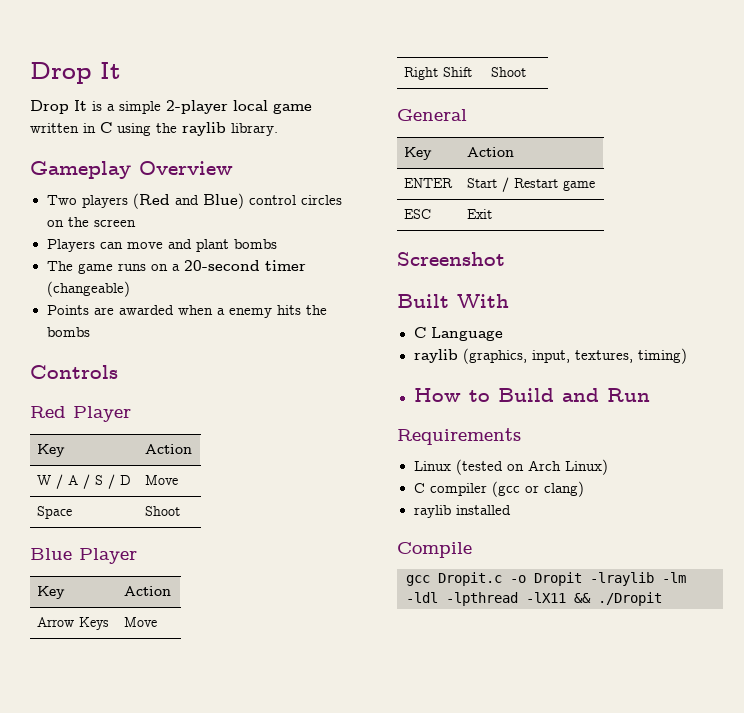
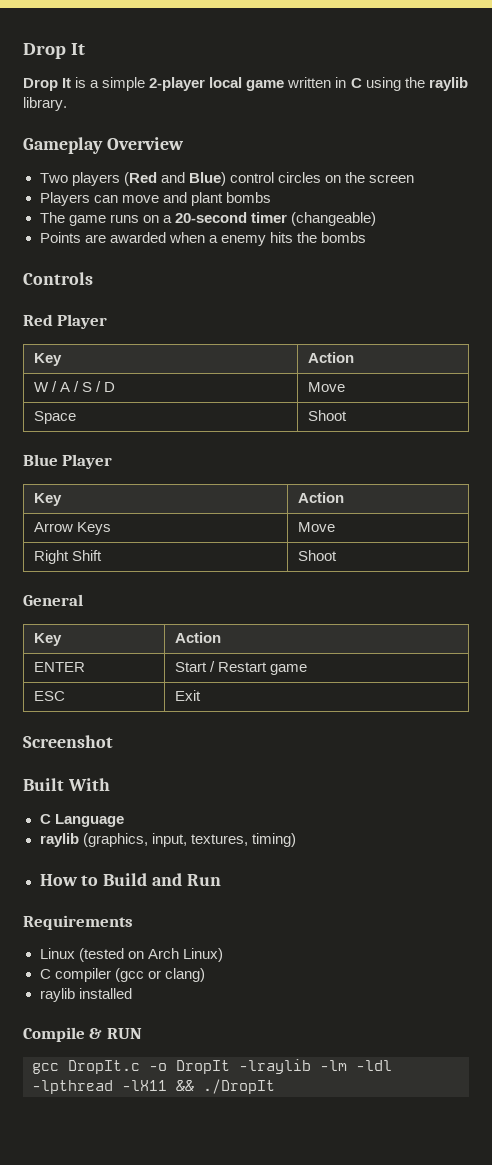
(472, 550) none -> [89,1028,142,1039] & RUN
[438,572,582,586] Dropit.c -o Dropit -> [68,1060,230,1074] DropIt.c -o DropIt
[598,592,662,606] ./Dropit -> [203,1079,275,1094] ./DropIt

